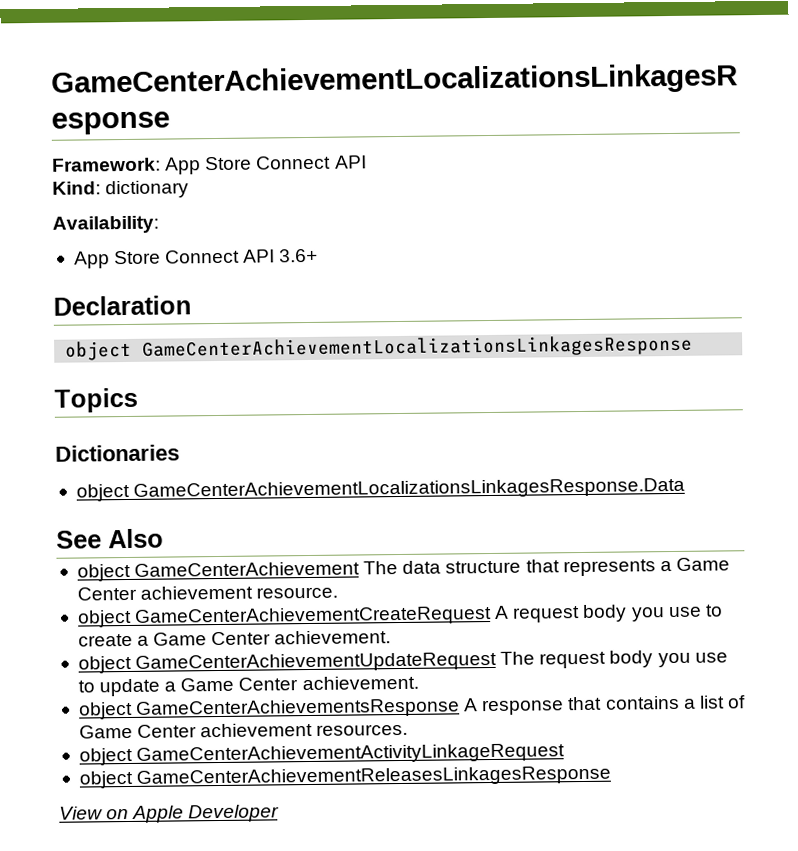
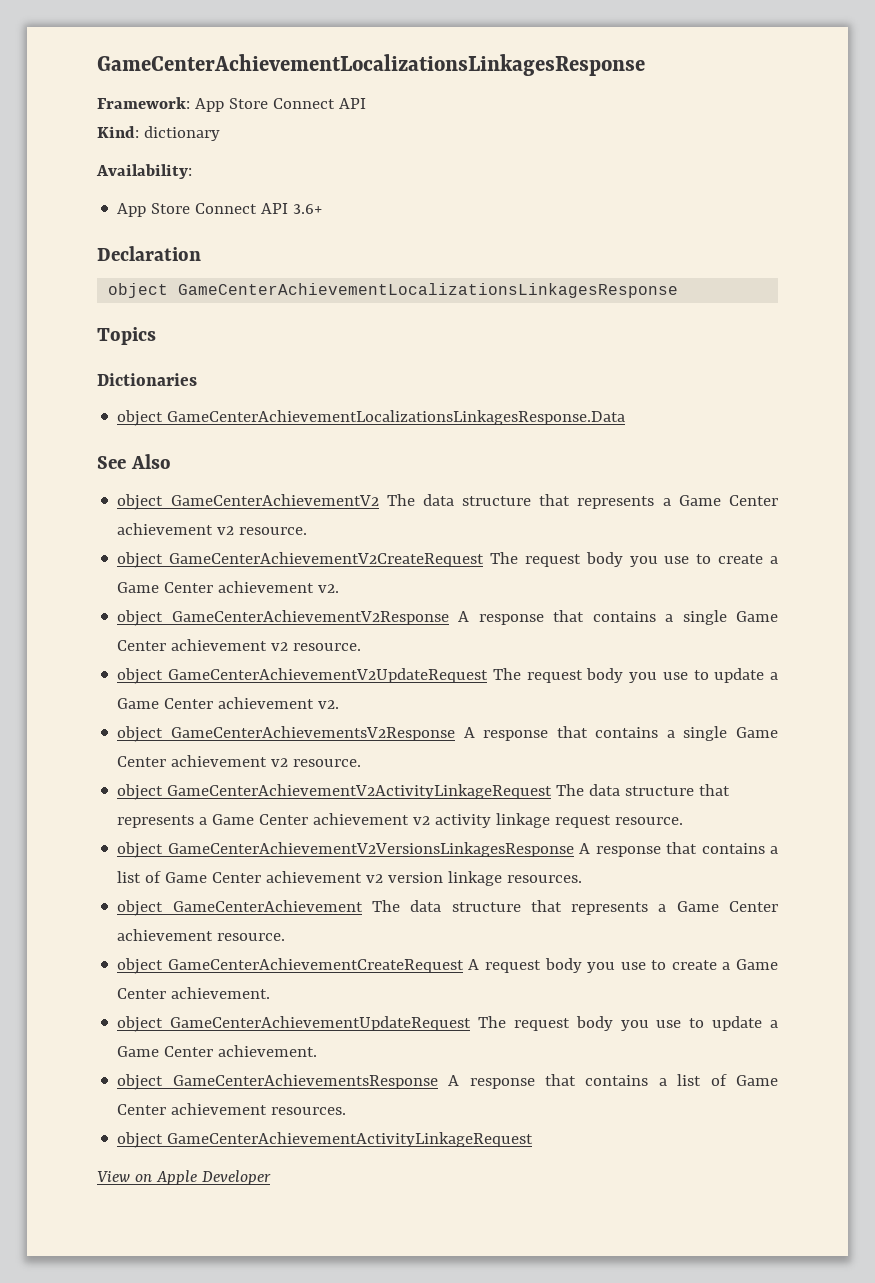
(164, 538) none -> [117,494,778,510] [117,523,308,535] [117,552,778,568] [117,581,340,593] [117,610,778,626] [117,639,362,651] [117,668,779,684] [117,697,340,709] [117,726,778,742] [117,755,362,767] [117,784,731,800] [117,813,684,828] [117,842,778,858] [117,871,583,886] // object GameCenterAchievementV2 The data structure that represents a Game Center achievement v2 resource. // object GameCenterAchievementV2CreateRequest The request body you use to create a Game Center achievement v2. // object GameCenterAchievementV2Response A response that contains a single Game Center achievement v2 resource. // object GameCenterAchievementV2UpdateRequest The request body you use to update a Game Center achievement v2. // object GameCenterAchievementsV2Response A response that contains a single Game Center achievement v2 resource. // object GameCenterAchievementV2ActivityLinkageRequest The data structure that represents a Game Center achievement v2 activity linkage request resource. // object GameCenterAchievementV2VersionsLinkagesResponse A response that contains a list of Game Center achievement v2 version linkage resources.
[78,765,612,789] // object GameCenterAchievementReleasesLinkagesResponse -> (534, 1139) none

